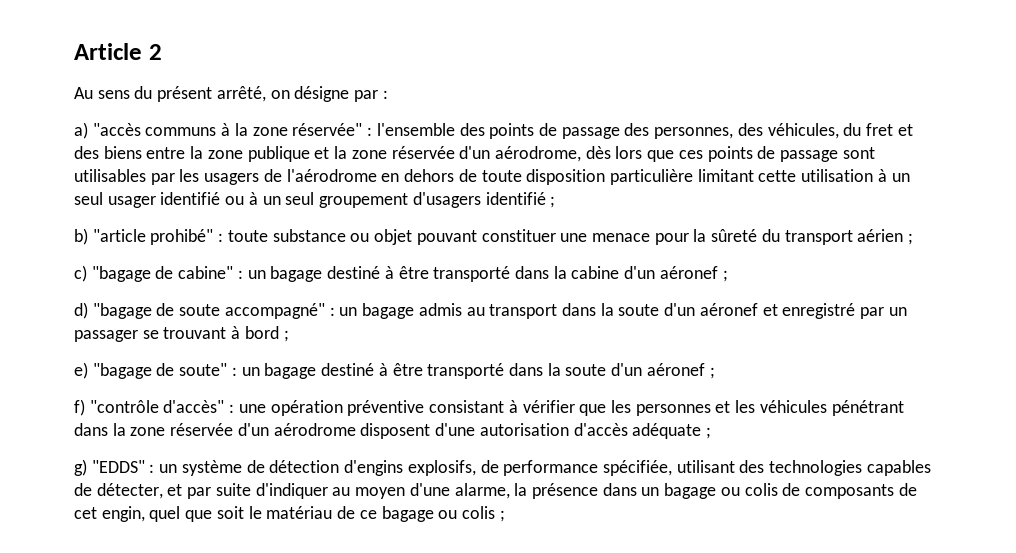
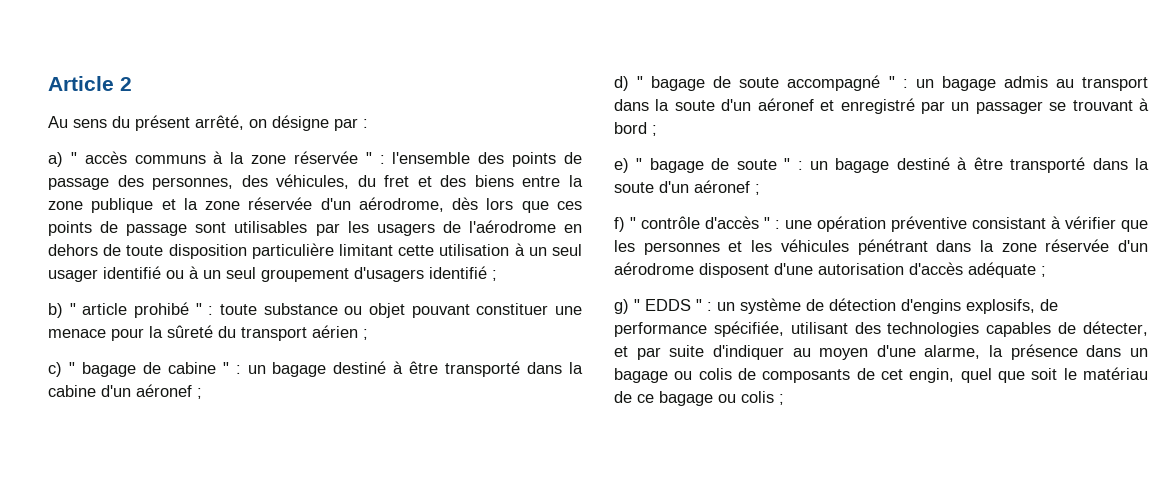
[92,123,141,136] "accès -> [70,151,127,164] " accès
[292,123,363,136] réservée" -> [293,151,372,164] réservée "
[92,229,214,245] "article prohibé" -> [69,302,202,318] " article prohibé "
[91,266,234,282] "bagage de cabine" -> [68,362,229,377] " bagage de cabine "
[92,303,325,319] "bagage de soute accompagné" -> [637,75,895,91] " bagage de soute accompagné "
[92,363,228,379] "bagage de soute" -> [636,158,791,173] " bagage de soute "
[89,400,225,413] "contrôle d'accès" -> [630,216,770,229] " contrôle d'accès "
[91,460,145,473] "EDDS" -> [634,299,702,311] " EDDS "

